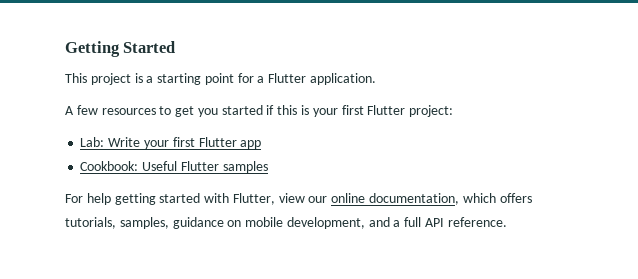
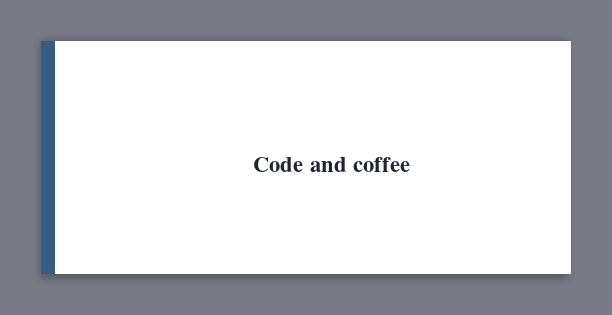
[65,41,176,57] [65,73,377,85] [65,105,454,117] [80,137,262,149] [80,161,268,173] [65,193,532,205] [65,217,507,229] Getting Started // This project is a starting point for a Flutter application. // A few resources to get you started if this is your first Flutter project: // Lab: Write your first Flutter app // Cookbook: Useful Flutter samples // For help getting started with Flutter, view our online documentation, which offers tutorials, samples, guidance on mobile development, and a full API reference. -> [253,157,410,172] Code and coffee

